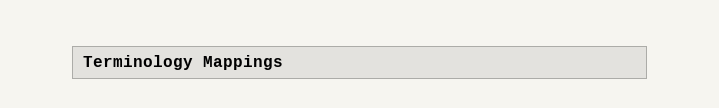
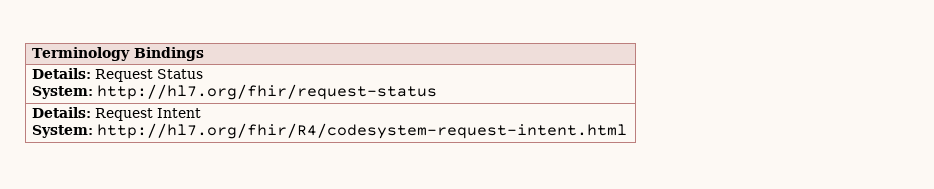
[203,55,284,70] Mappings -> [133,47,204,61] [31,68,203,82] [31,84,437,100] [31,107,201,121] [31,123,627,139] Bindings // Details: Request Status // System: http://hl7.org/fhir/request-status // Details: Request Intent // System: http://hl7.org/fhir/R4/codesystem-request-intent.html

